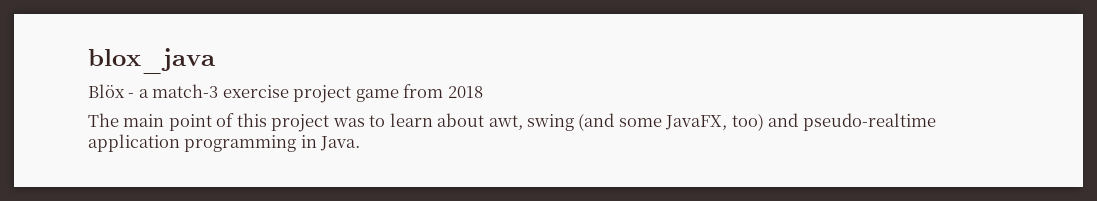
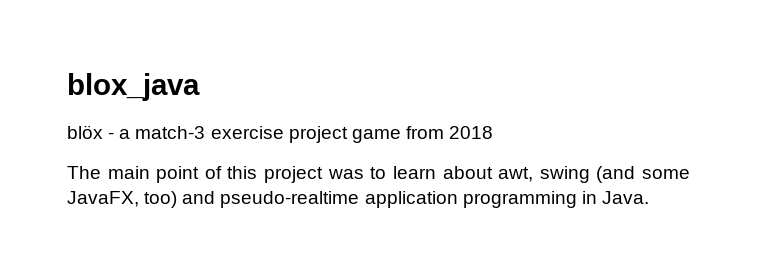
[88,84,125,98] Blöx -> [67,125,103,139] blöx

